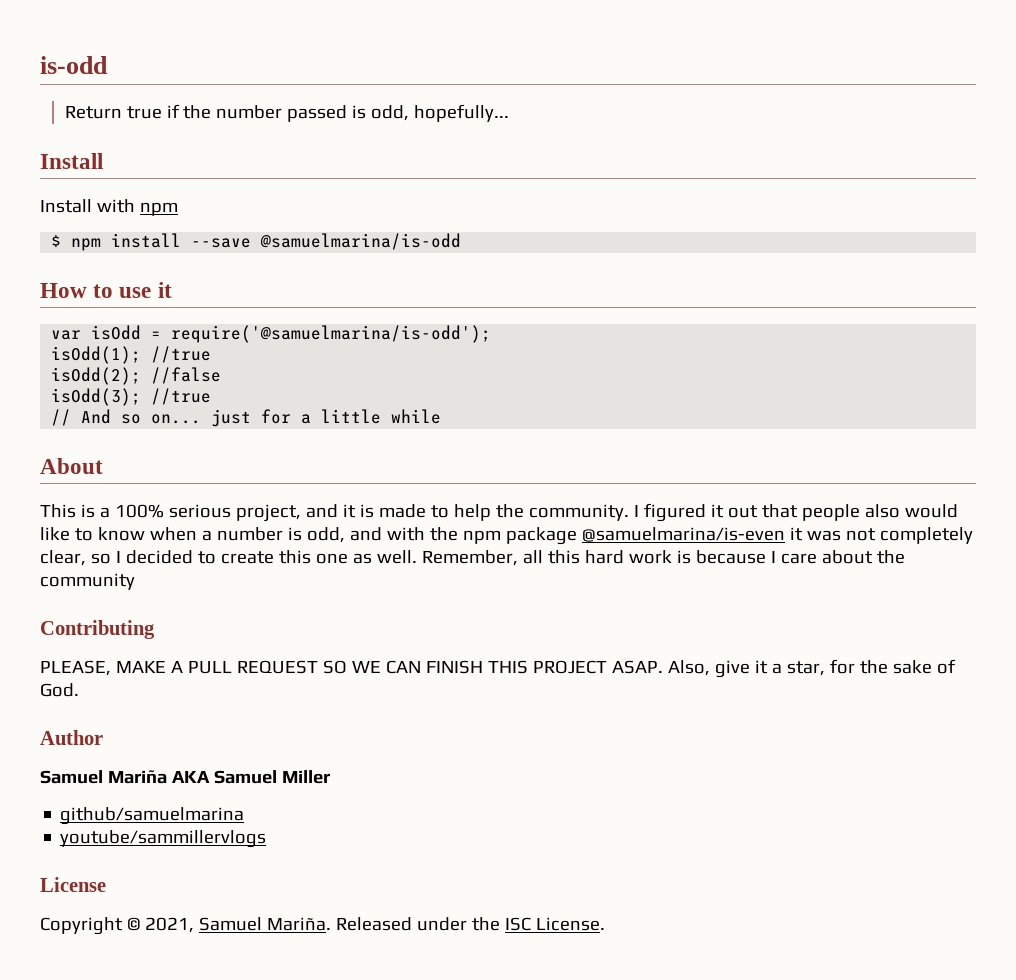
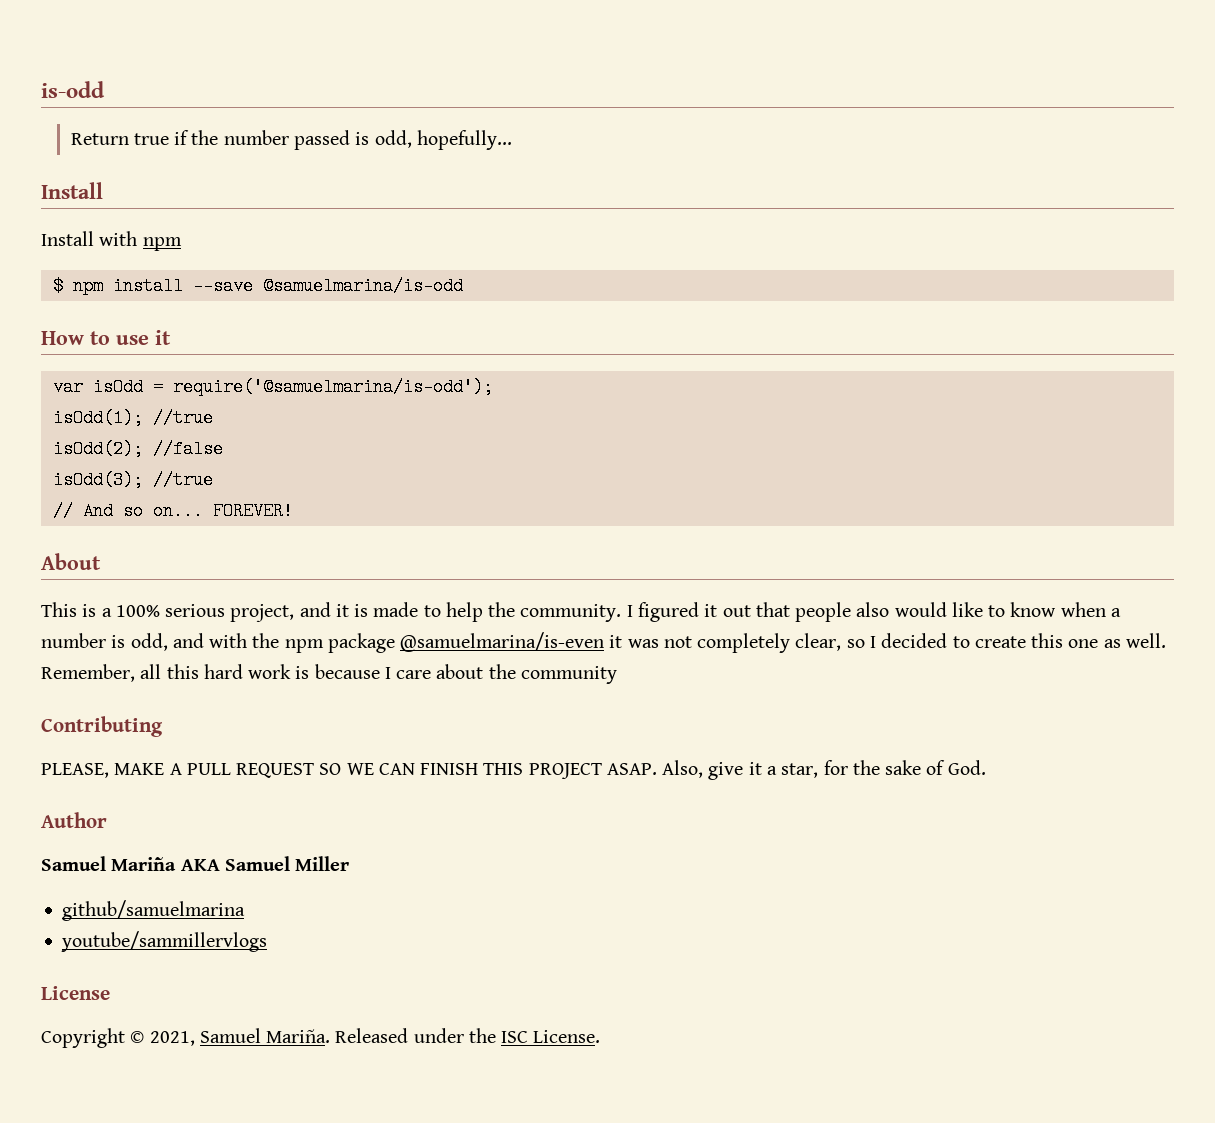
[211,409,442,427] just for a little while -> [212,502,293,520] FOREVER!

